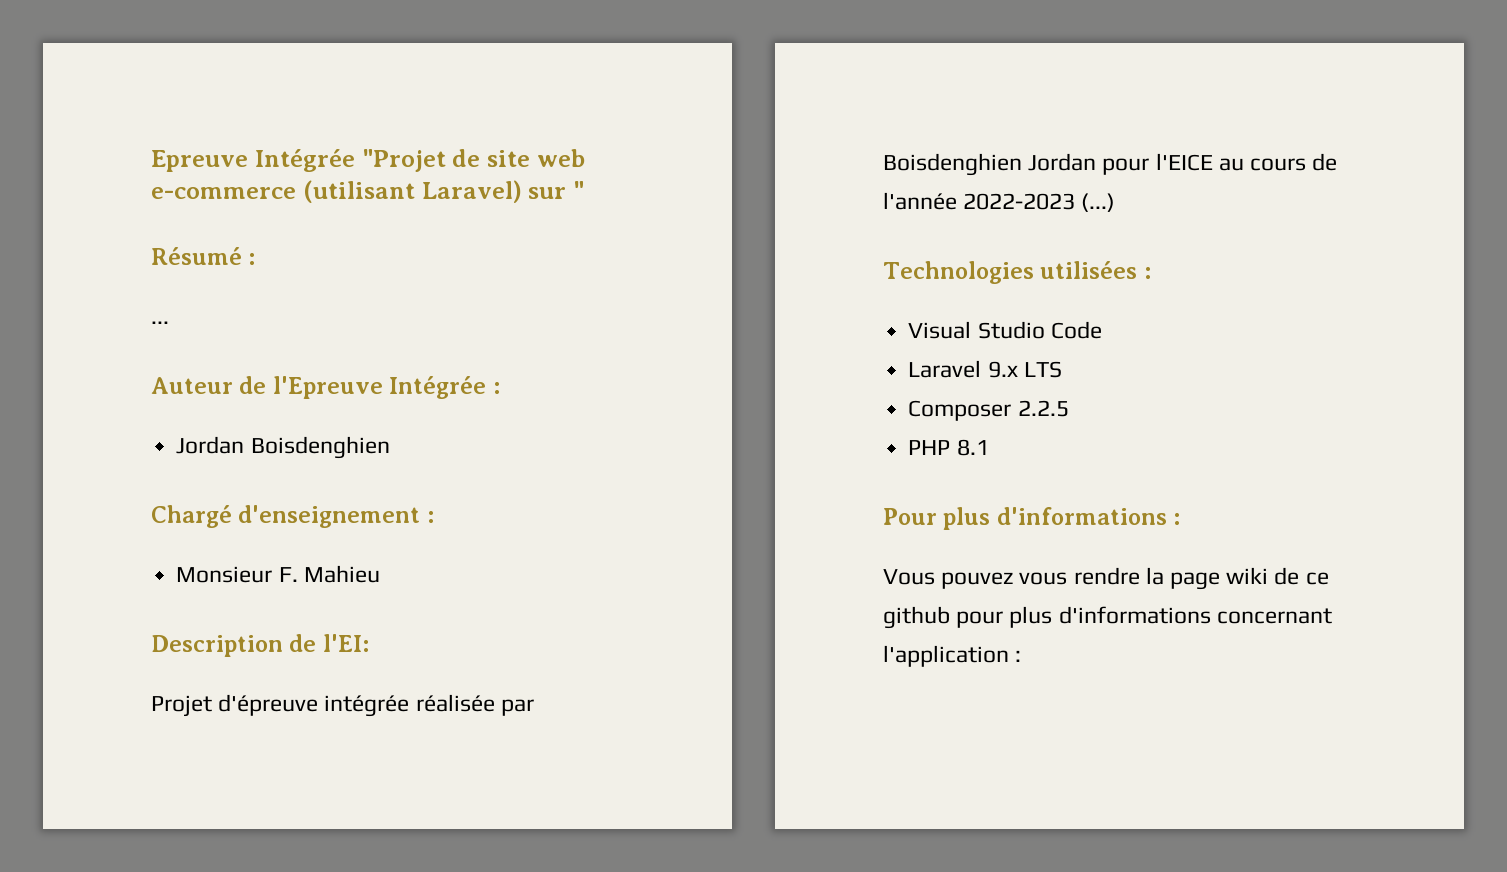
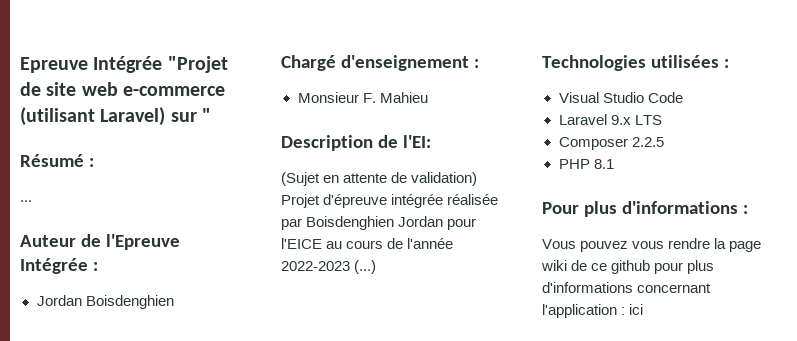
(369, 643) none -> [281,172,478,186] (Sujet en attente de validation)
(1022, 656) none -> [629,304,644,315] ici

